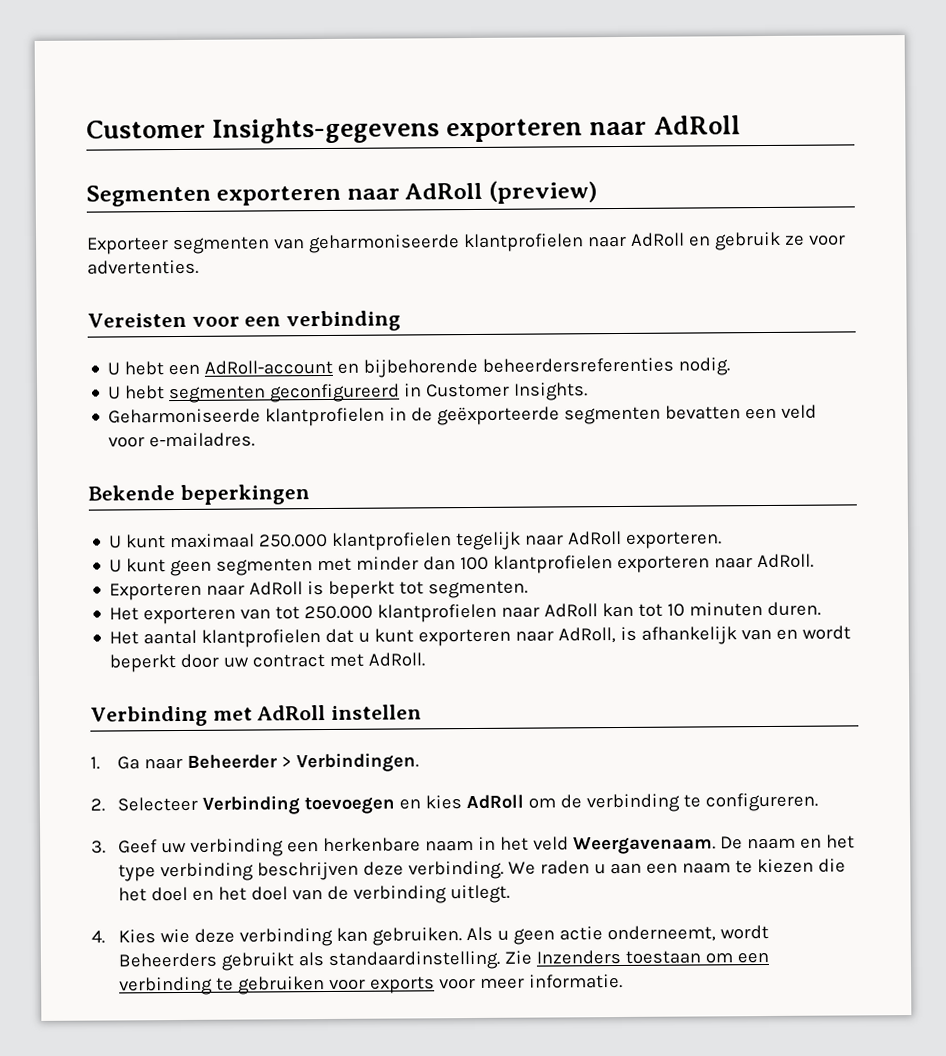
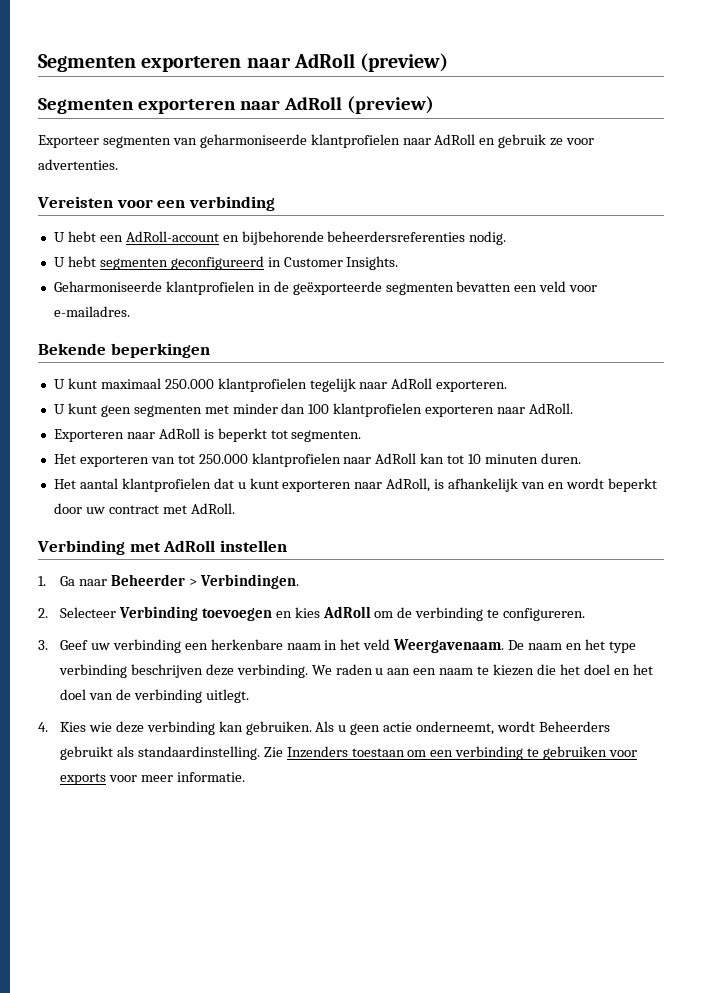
[86,115,741,144] Customer Insights-gegevens exporteren naar AdRoll -> [38,53,449,72] Segmenten exporteren naar AdRoll (preview)

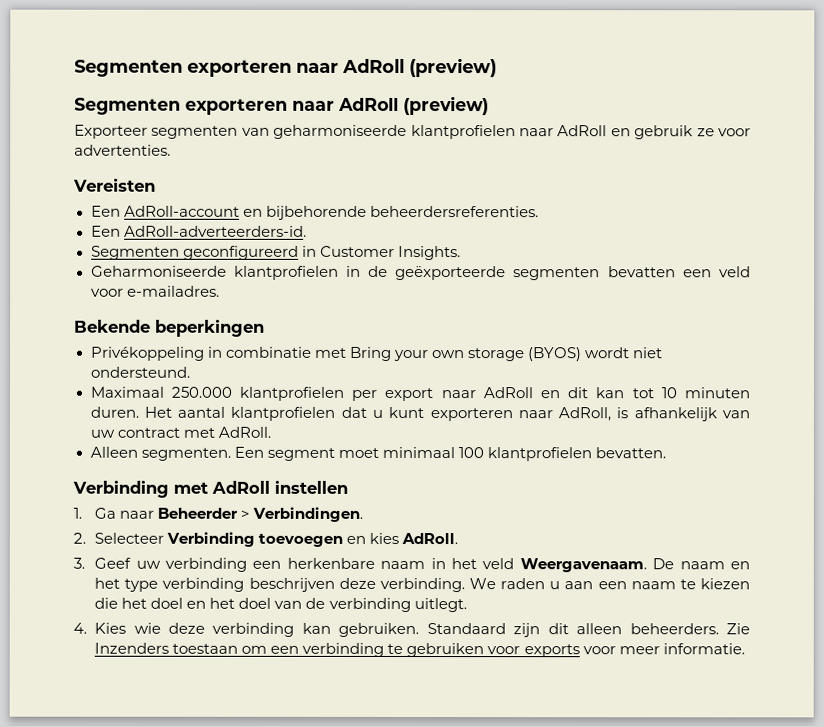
[116,196,275,211] [53,231,507,245] [53,256,168,270] voor een verbinding // U hebt een AdRoll-account en bijbehorende beheerdersreferenties nodig. // U hebt segmenten -> [90,205,539,220] [90,225,307,237] [90,245,180,260] // Een AdRoll-account en bijbehorende beheerdersreferenties. // Een AdRoll-adverteerders-id. // Segmenten
[53,378,508,392] [53,403,574,417] [53,428,362,442] [53,453,417,467] U kunt maximaal 250.000 klantprofielen tegelijk naar AdRoll exporteren. // U kunt geen segmenten met minder dan 100 klantprofielen exporteren naar AdRoll. // Exporteren naar AdRoll is beperkt tot segmenten. // Het exporteren van tot 250.000 klantprofielen naar AdRoll -> [90,346,663,362] [89,366,190,378] [89,386,589,402] Privékoppeling in combinatie met Bring your own storage (BYOS) wordt niet ondersteund. // Maximaal 250.000 klantprofielen per export naar AdRoll en dit
(581, 458) // -> (139, 412) none
[547,478,657,492] [53,503,82,514] en wordt beperkt door -> (750, 414) none
(235, 508) none -> [89,446,666,462] // Alleen segmenten. Een segment moet minimaal 100 klantprofielen bevatten.
[322,606,586,621] AdRoll om de verbinding te configureren. -> [401,532,459,545] AdRoll.
[315,721,610,735] [59,746,260,760] Als u geen actie onderneemt, wordt Beheerders gebruikt als standaardinstelling. -> [426,623,719,638] Standaard zijn dit alleen beheerders.

